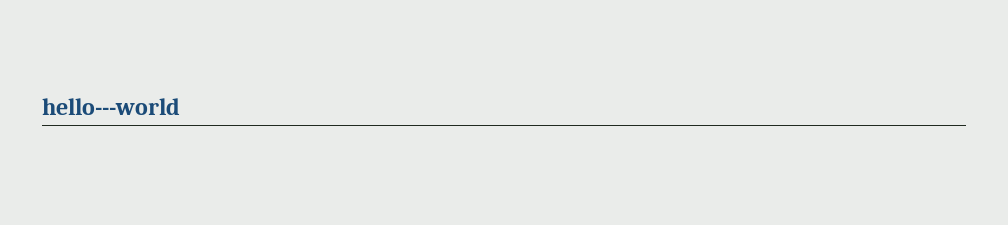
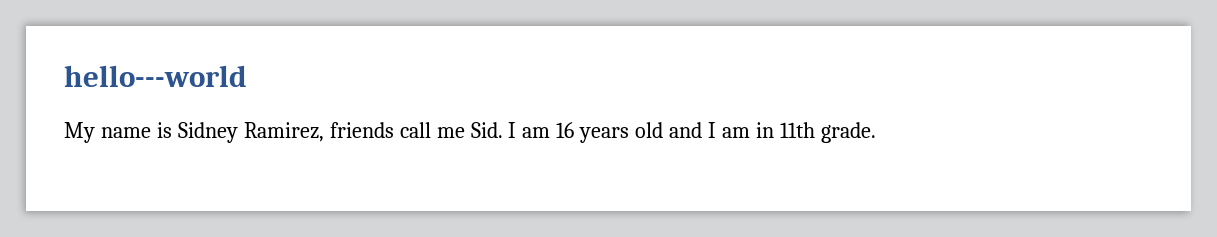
(180, 106) none -> [64,122,876,143] // My name is Sidney Ramirez, friends call me Sid. I am 16 years old and I am in 11th grade.

